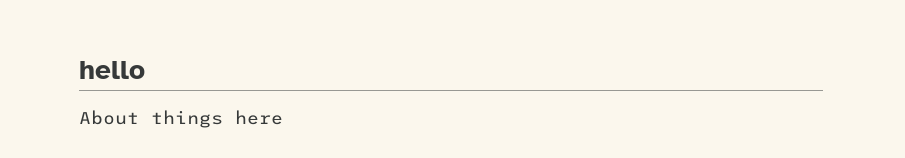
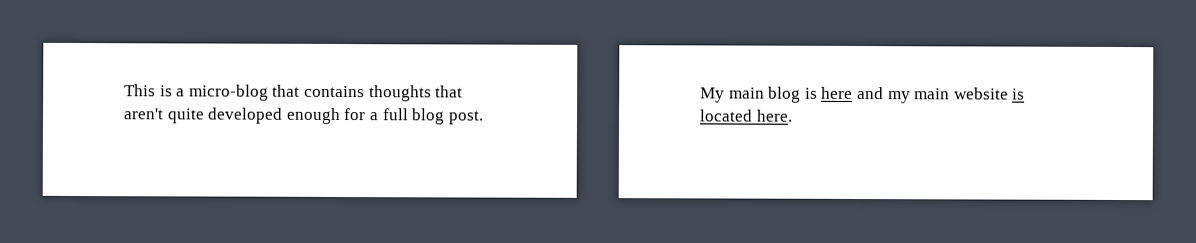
[79,61,145,79] [79,110,283,128] hello // About things here -> [124,84,464,102] [124,107,484,125] [700,86,1026,104] [700,109,793,122] This is a micro-blog that contains thoughts that aren't quite developed enough for a full blog post. My main blog is here and my main website is located here.

